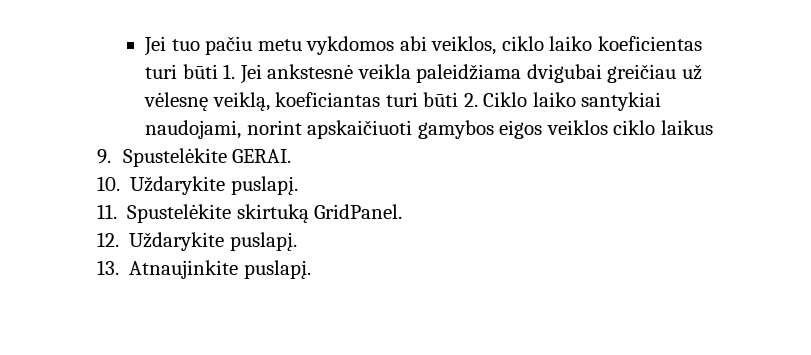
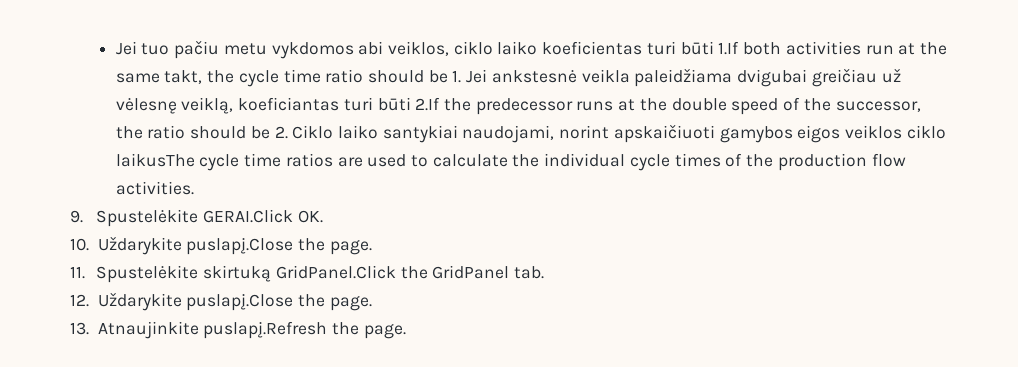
(218, 71) none -> [718,41,947,55] [115,69,448,87] 1.If both activities run at the same takt, the cycle time ratio should be
(459, 99) none -> [415,97,921,115] [115,125,270,139] 2.If the predecessor runs at the double speed of the successor, the ratio should be
[660,120,713,135] laikus -> [115,153,906,171] [115,181,194,195] laikusThe cycle time ratios are used to calculate the individual cycle times of the production flow activities.
[232,149,292,163] GERAI. -> [203,209,323,223] GERAI.Click OK.
[230,176,298,195] puslapį. -> [186,238,372,255] puslapį.Close the page.
[314,204,403,219] GridPanel. -> [275,265,545,279] GridPanel.Click the GridPanel tab.
[229,232,297,251] puslapį. -> [186,294,372,311] puslapį.Close the page.
[243,260,311,279] puslapį. -> [203,321,406,339] puslapį.Refresh the page.

